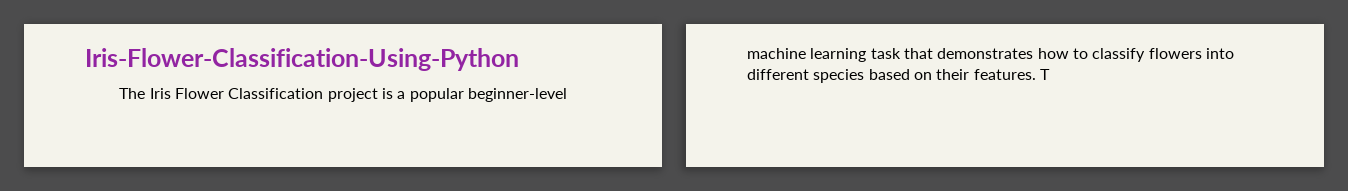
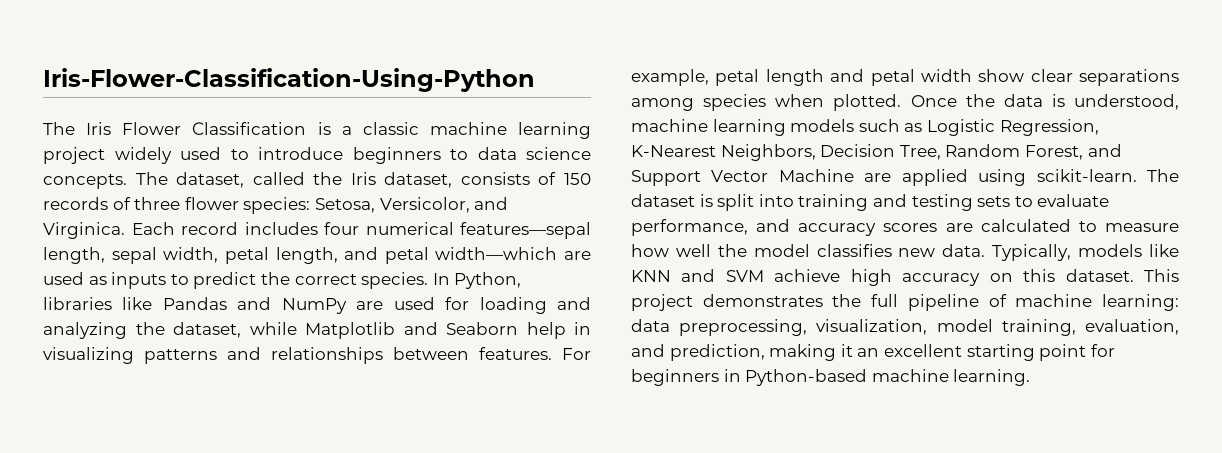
[327,88,378,102] project -> (307, 128) none
[409,88,567,102] [747,48,1234,62] [747,69,1050,83] popular beginner-level machine learning task that demonstrates how to classify flowers into different species based on their features. T -> [362,122,591,139] [43,147,591,164] [43,172,591,189] [43,197,509,214] [43,222,591,239] [43,247,591,264] [43,272,522,289] [43,297,591,314] [43,322,591,339] [43,347,591,364] [631,69,1179,86] [631,94,1179,111] [631,119,1099,136] [631,144,1122,161] [631,169,1179,186] [631,194,1110,211] [631,219,1179,236] [631,244,1179,261] [631,269,1179,286] [631,294,1179,311] [631,319,1179,336] [631,344,1115,361] [631,369,1031,386] classic machine learning project widely used to introduce beginners to data science concepts. The dataset, called the Iris dataset, consists of 150 records of three flower species: Setosa, Versicolor, and Virginica. Each record includes four numerical features—sepal length, sepal width, petal length, and petal width—which are used as inputs to predict the correct species. In Python, libraries like Pandas and NumPy are used for loading and analyzing the dataset, while Matplotlib and Seaborn help in visualizing patterns and relationships between features. For example, petal length and petal width show clear separations among species when plotted. Once the data is understood, machine learning models such as Logistic Regression, K-Nearest Neighbors, Decision Tree, Random Forest, and Support Vector Machine are applied using scikit-learn. The dataset is split into training and testing sets to evaluate performance, and accuracy scores are calculated to measure how well the model classifies new data. Typically, models like KNN and SVM achieve high accuracy on this dataset. This project demonstrates the full pipeline of machine learning: data preprocessing, visualization, model training, evaluation, and prediction, making it an excellent starting point for beginners in Python-based machine learning.

